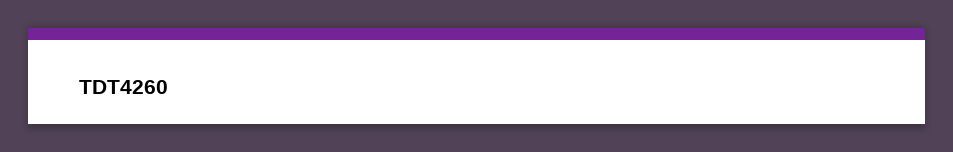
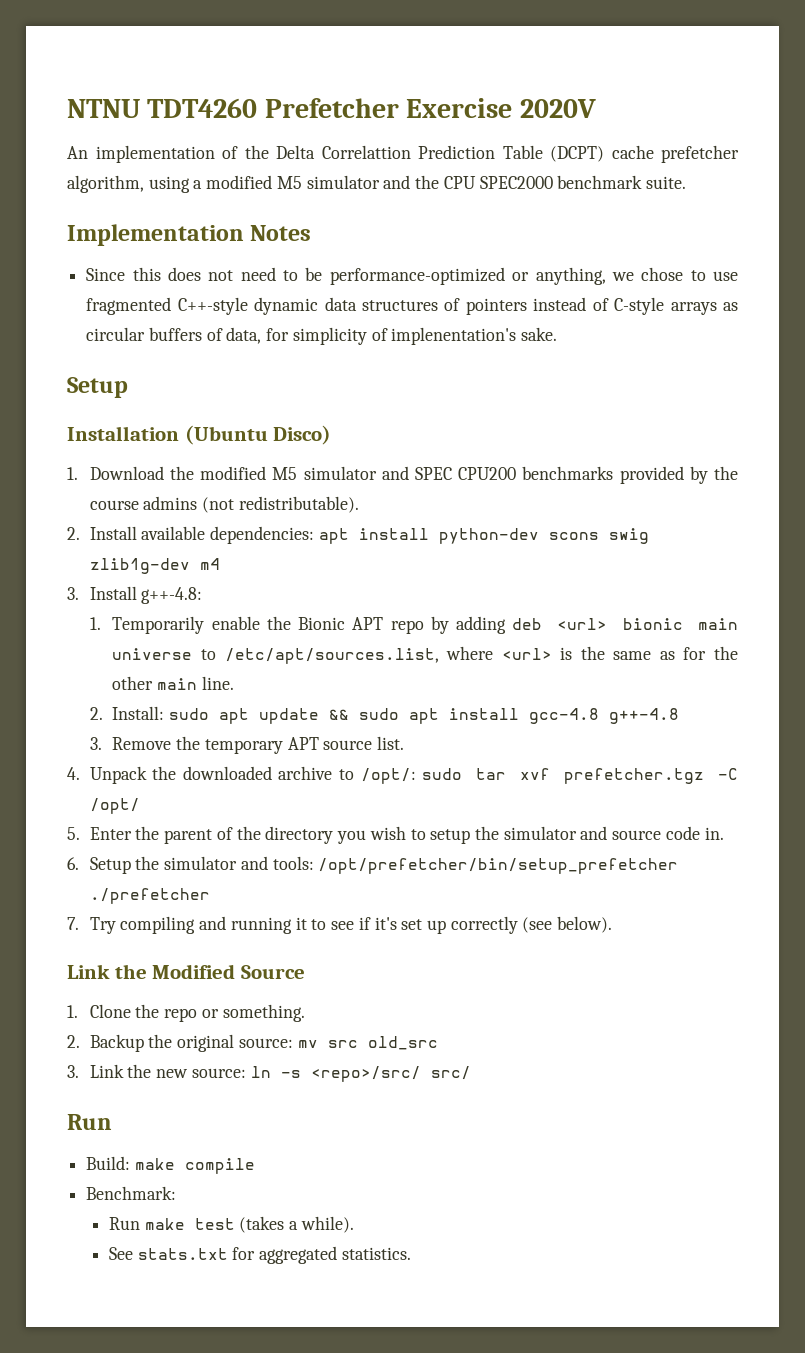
[79,80,168,94] TDT4260 -> [67,98,596,118] [67,145,739,163] [67,175,686,193] [67,224,312,246] [86,267,739,285] [86,297,738,315] [86,327,558,345] [67,377,128,398] [67,425,332,445] [67,466,738,484] [89,496,359,513] [67,526,649,544] [89,558,220,574] [67,586,203,604] [89,616,739,634] [112,646,738,664] [112,676,234,690] [89,706,680,724] [89,736,405,754] [67,766,738,784] [89,798,140,814] [67,826,724,844] [67,856,679,874] [89,888,210,904] [67,916,613,934] [67,964,305,979] [67,1004,305,1022] [67,1034,438,1052] [67,1064,471,1082] [67,1114,112,1130] [86,1156,255,1174] [86,1186,177,1200] [108,1216,354,1233] [108,1246,411,1264] NTNU TDT4260 Prefetcher Exercise 2020V // An implementation of the Delta Correlattion Prediction Table (DCPT) cache prefetcher algorithm, using a modified M5 simulator and the CPU SPEC2000 benchmark suite. // Implementation Notes // Since this does not need to be performance-optimized or anything, we chose to use fragmented C++-style dynamic data structures of pointers instead of C-style arrays as circular buffers of data, for simplicity of implenentation's sake. // Setup // Installation (Ubuntu Disco) // 1. Download the modified M5 simulator and SPEC CPU200 benchmarks provided by the course admins (not redistributable). // 2. Install available dependencies: apt install python-dev scons swig zlib1g-dev m4 // 3. Install g++-4.8: // 1. Temporarily enable the Bionic APT repo by adding deb <url> bionic main universe to /etc/apt/sources.list, where <url> is the same as for the other main line. // 2. Install: sudo apt update && sudo apt install gcc-4.8 g++-4.8 // 3. Remove the temporary APT source list. // 4. Unpack the downloaded archive to /opt/: sudo tar xvf prefetcher.tgz -C /opt/ // 5. Enter the parent of the directory you wish to setup the simulator and source code in. // 6. Setup the simulator and tools: /opt/prefetcher/bin/setup_prefetcher ./prefetcher // 7. Try compiling and running it to see if it's set up correctly (see below). // Link the Modified Source // 1. Clone the repo or something. // 2. Backup the original source: mv src old_src // 3. Link the new source: ln -s <repo>/src/ src/ // Run // Build: make compile // Benchmark: // Run make test (takes a while). // See stats.txt for aggregated statistics.

